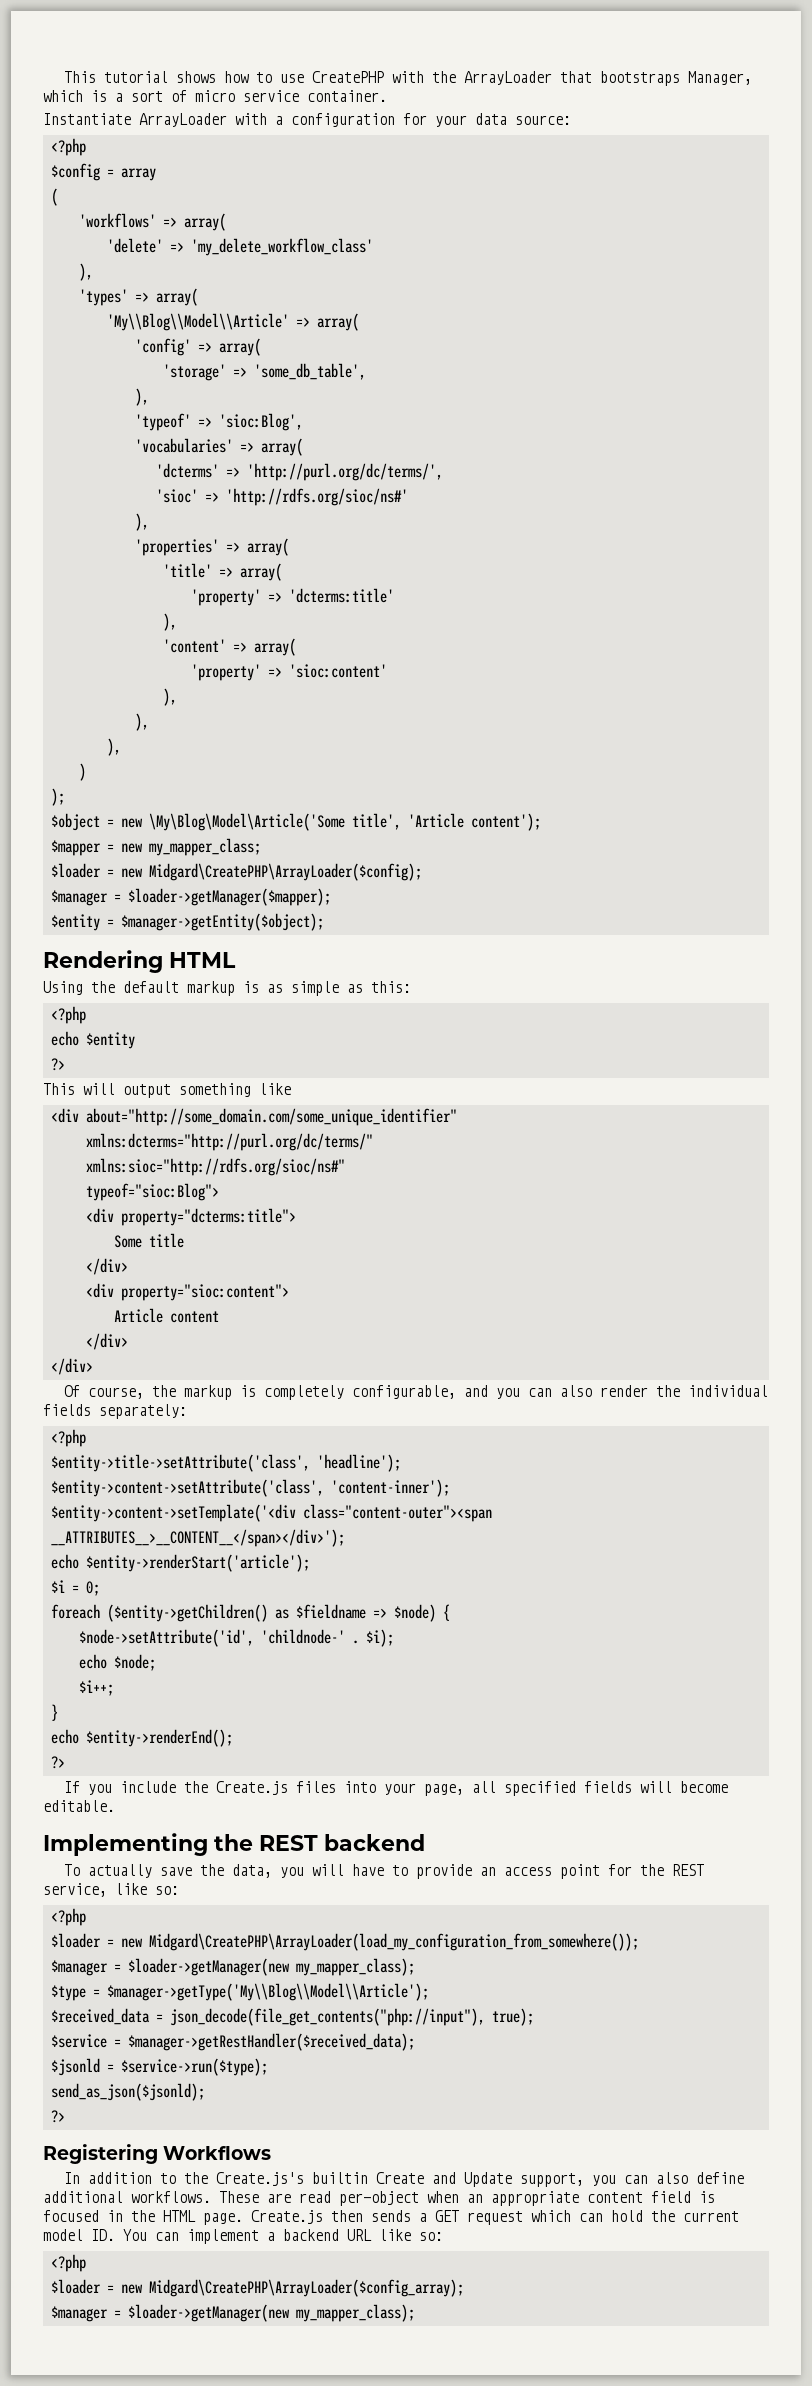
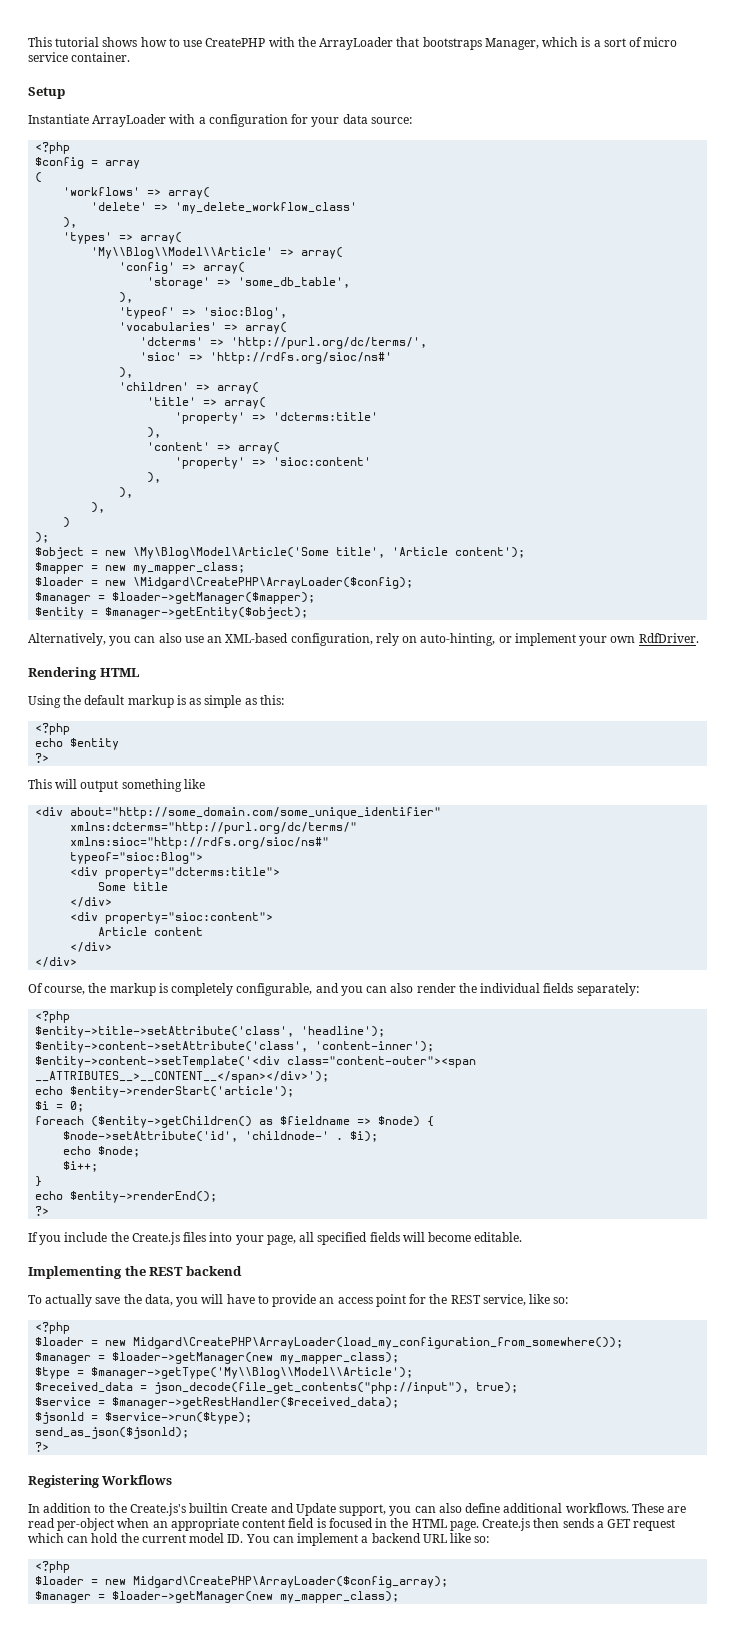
(387, 96) none -> [28,87,65,99] // Setup
[134,539,219,556] 'properties' -> [119,382,190,391] 'children'
[148,863,422,881] Midgard\CreatePHP\ArrayLoader($config); -> [133,577,414,589] \Midgard\CreatePHP\ArrayLoader($config);
(324, 922) none -> [28,633,699,646] // Alternatively, you can also use an XML-based configuration, rely on auto-hinting, or implement your own RdfDriver.

